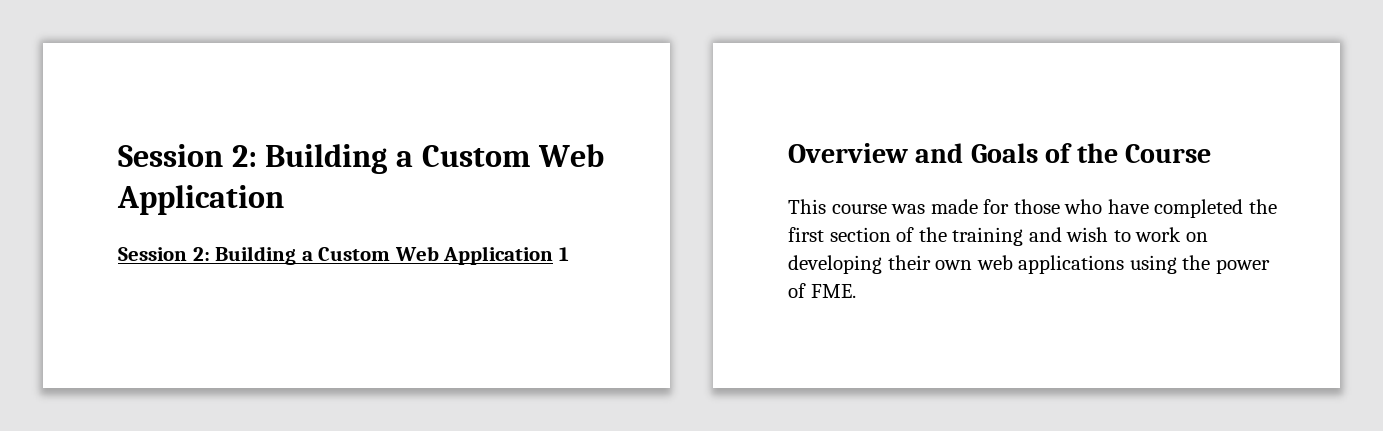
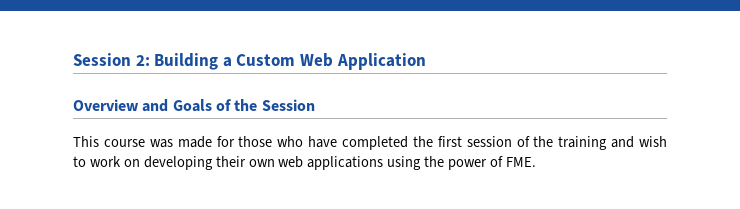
[118,144,605,174] [117,185,284,215] [118,246,569,265] Session 2: Building a Custom Web Application // Session 2: Building a Custom Web Application 1 -> [73,53,426,70] Session 2: Building a Custom Web Application
[1125,144,1212,163] Course -> [261,99,315,111] Session
[829,227,891,242] section -> [466,136,512,147] session

